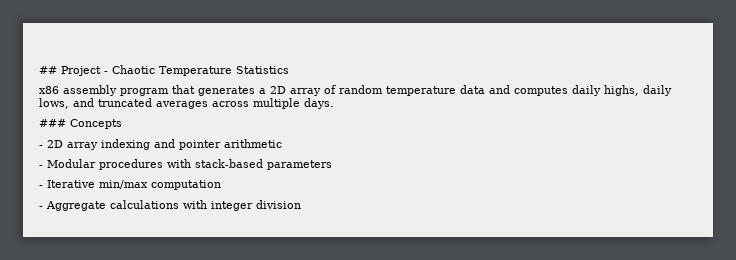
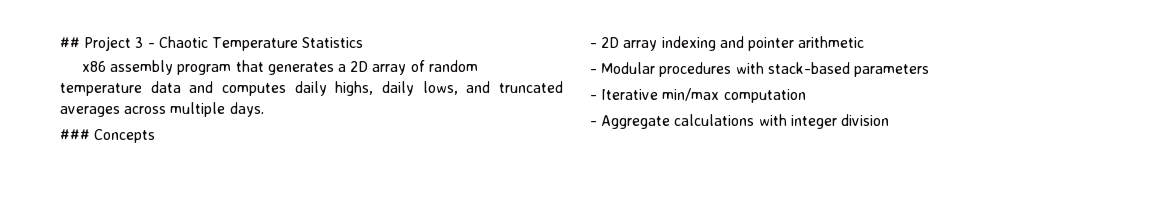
(101, 71) none -> [135,37,144,48] 3

